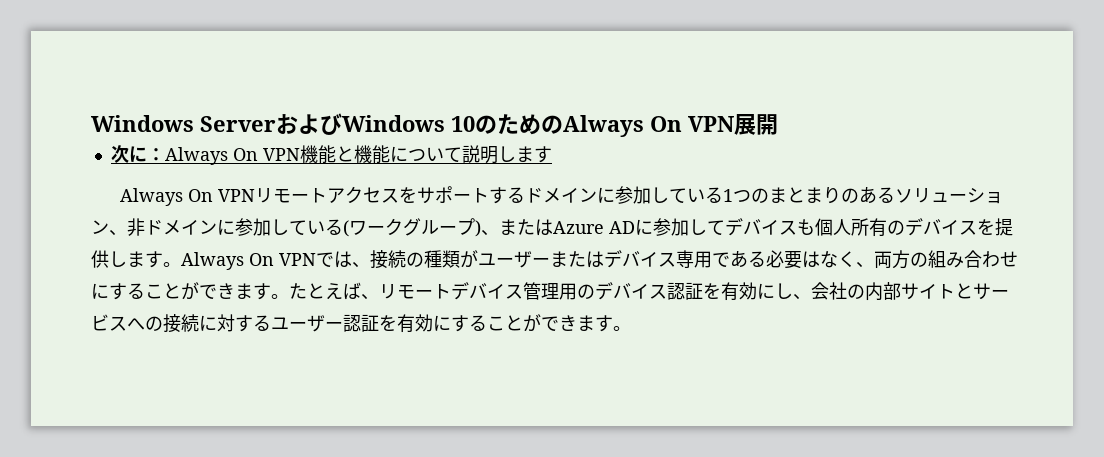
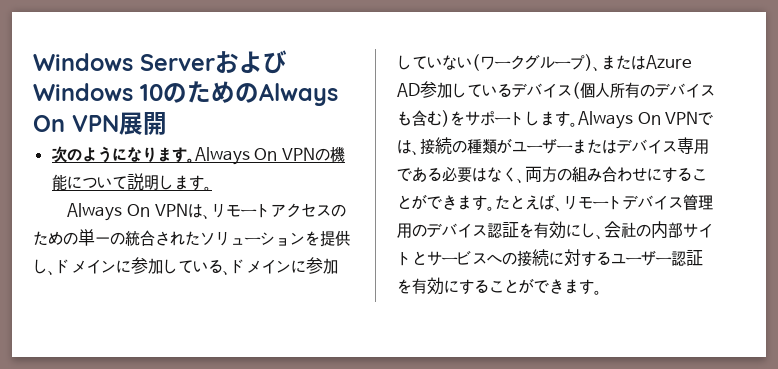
[128,145,354,165] に：Always On VPN機能と -> [66,146,330,165] のようになります。Always On VPNの
[119,188,255,206] // Always On VPN -> [203,186,212,191] [67,203,211,221] 。 // Always On VPNは、
[398,186,1003,204] [91,218,343,236] をサポートするドメインに参加している1つのまとまりのあるソリューション、非ドメインに参加している -> [330,204,346,217] [33,229,350,247] [33,257,338,276] [397,55,472,70] のための単一の統合されたソリューションを提供し、ドメインに参加している、ドメインに参加していない
[635,218,815,236] に参加してデバイスも -> [420,81,580,99] 参加しているデバイス(
[977,218,1013,236] [91,250,109,268] を提供 -> [397,110,525,127] も含む)をサポート

